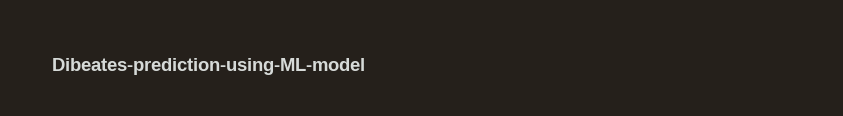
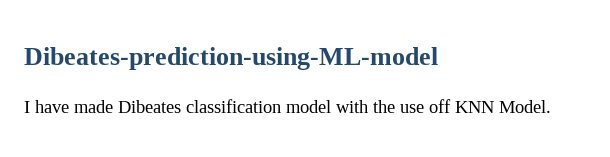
(365, 66) none -> [24,99,551,113] // I have made Dibeates classification model with the use off KNN Model.

